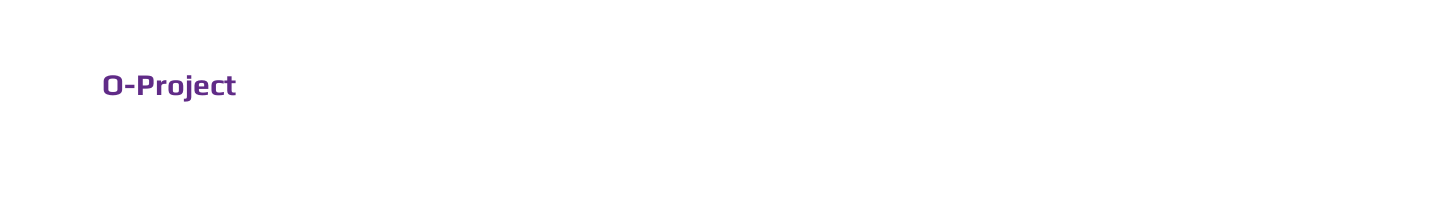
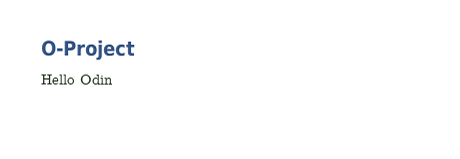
(236, 88) none -> [40,74,114,85] // Hello Odin

